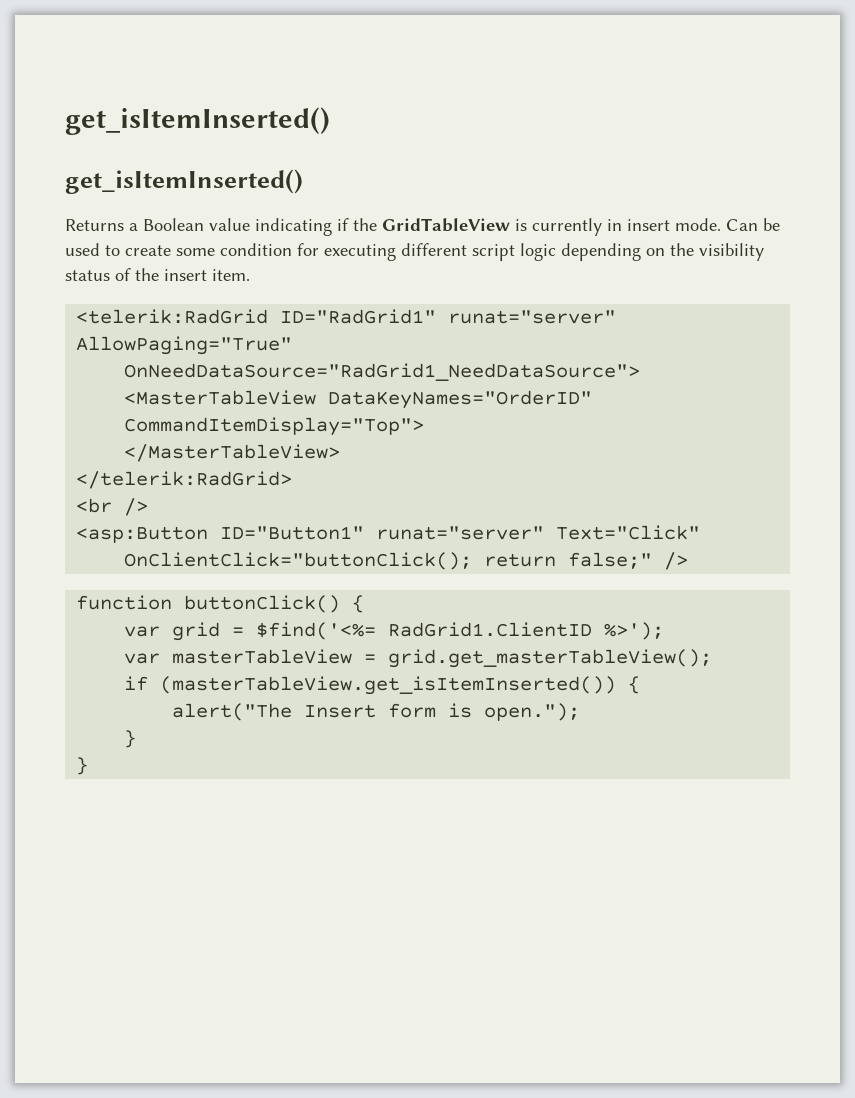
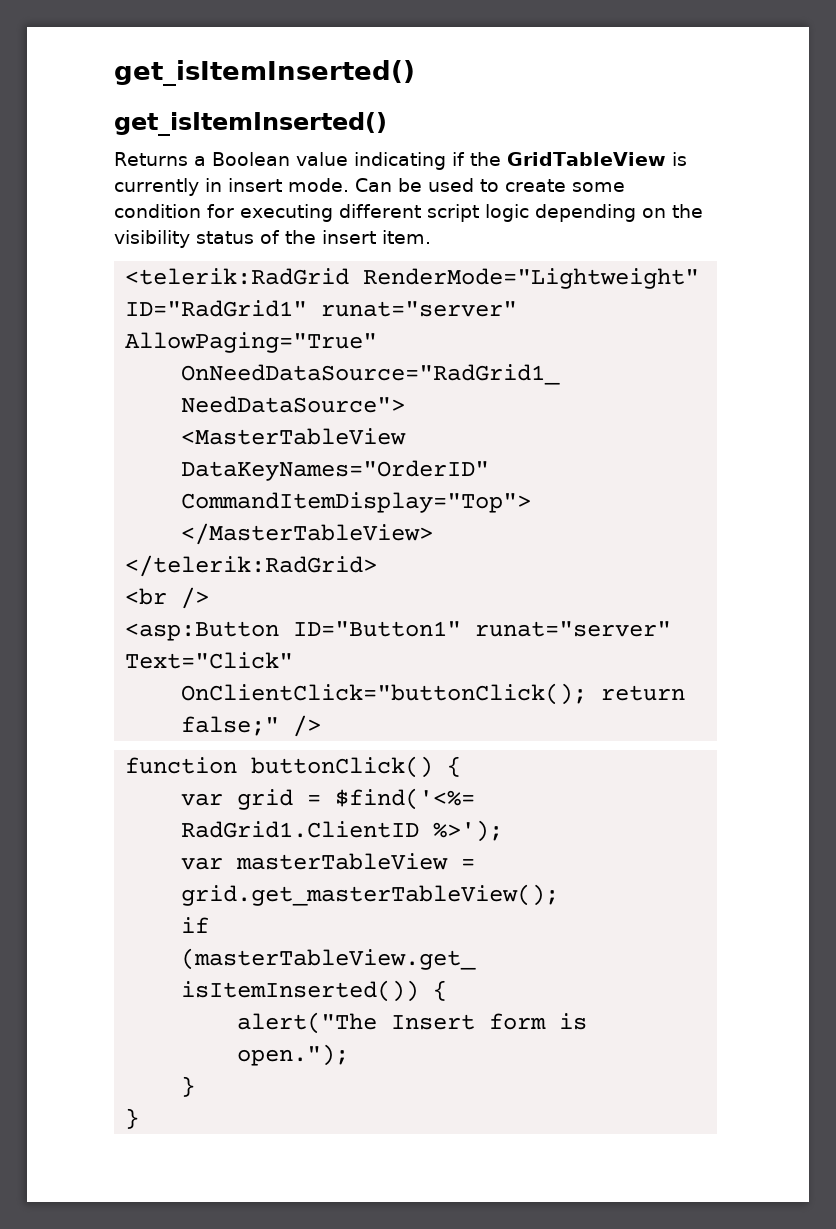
(269, 316) none -> [363,268,700,289] RenderMode="Lightweight"

